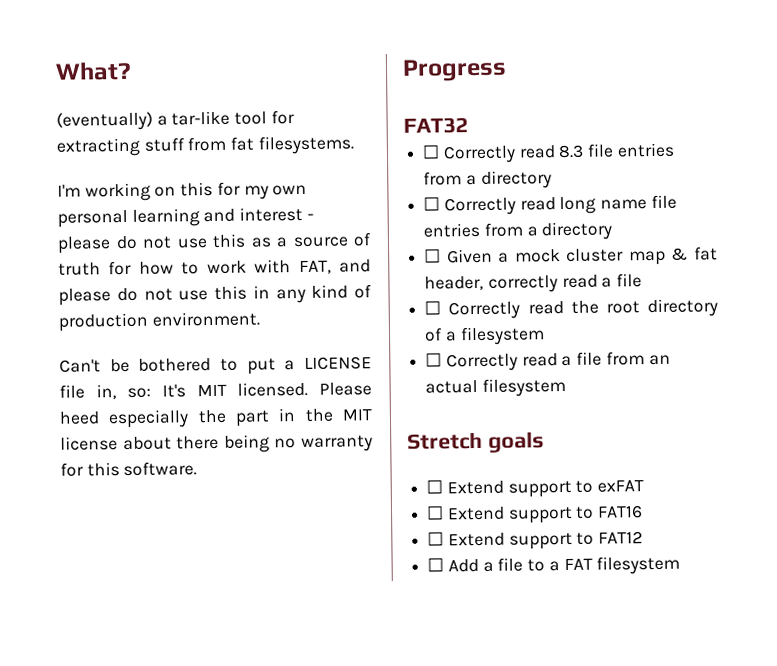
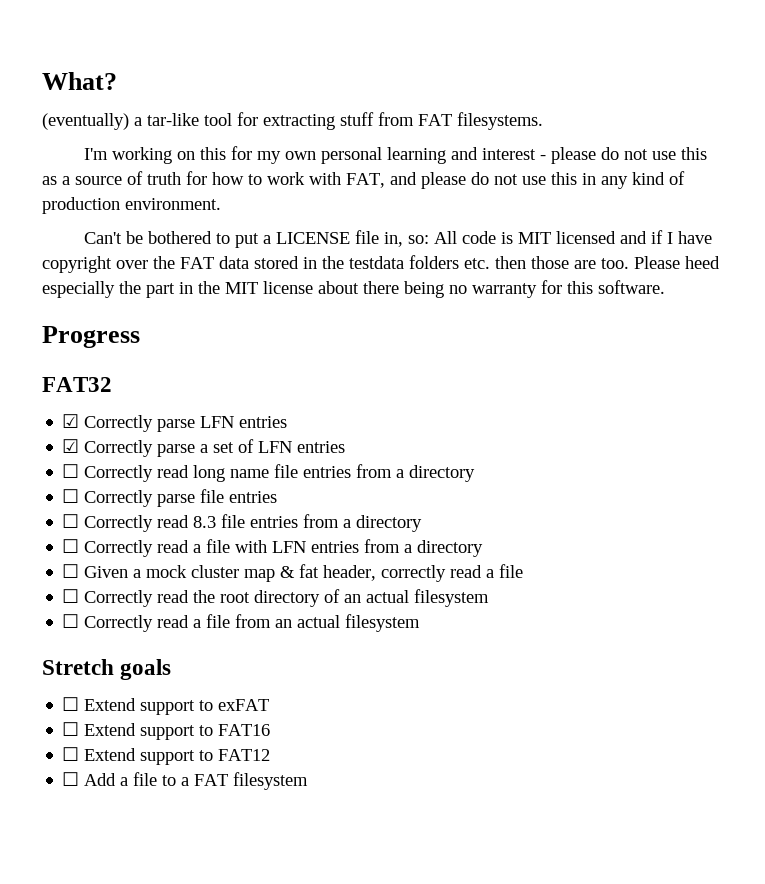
[230,136,255,151] fat -> [418,114,452,126] FAT
[162,381,309,398] It's MIT licensed. -> [433,230,712,244] [42,255,629,273] All code is MIT licensed and if I have copyright over the FAT data stored in the testdata folders etc. then those are too.
(468, 125) none -> [62,414,288,432] [62,439,346,457] [62,464,476,482] [62,489,278,507] // ☑ Correctly parse LFN entries // ☑ Correctly parse a set of LFN entries // ☐ Correctly read long name file entries from a directory // ☐ Correctly parse file entries
[559,194,677,215] long name file -> [193,539,307,553] a file with LFN
[444,331,457,342] a -> [344,590,410,603] an actual

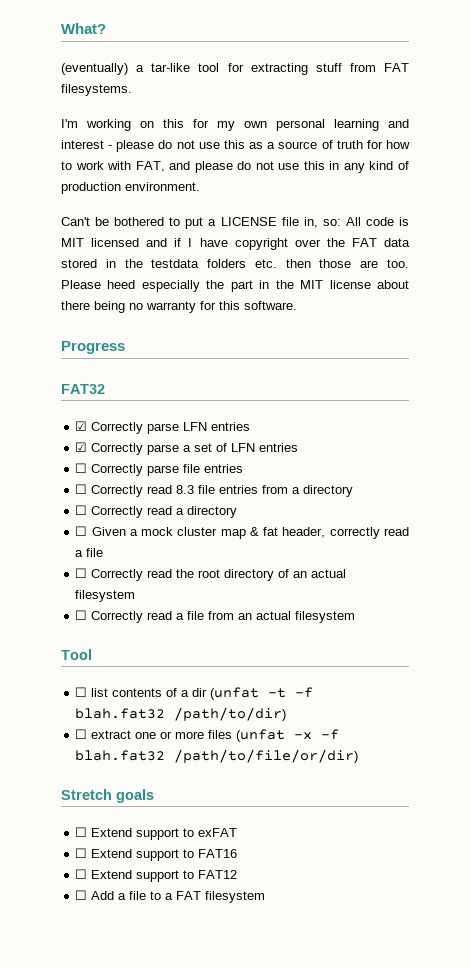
[62,464,476,482] // ☐ Correctly read long name file entries from a directory -> (299, 447) none
[206,539,413,553] file with LFN entries from a -> (185, 511) none
(421, 623) none -> [61,649,92,660] [75,687,314,700] [75,707,287,721] [75,729,340,742] [75,749,359,763] // Tool // ☐ list contents of a dir (unfat -t -f blah.fat32 /path/to/dir) // ☐ extract one or more files (unfat -x -f blah.fat32 /path/to/file/or/dir)

